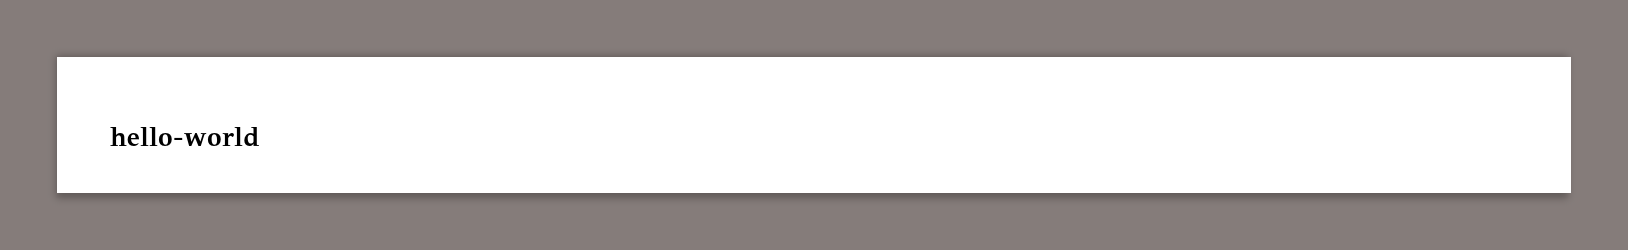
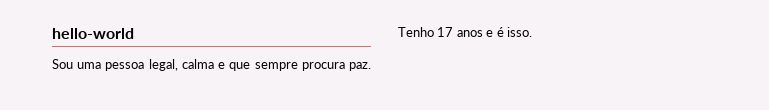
(260, 137) none -> [52,59,372,71] [398,27,532,37] // Sou uma pessoa legal, calma e que sempre procura paz. Tenho 17 anos e é isso.

